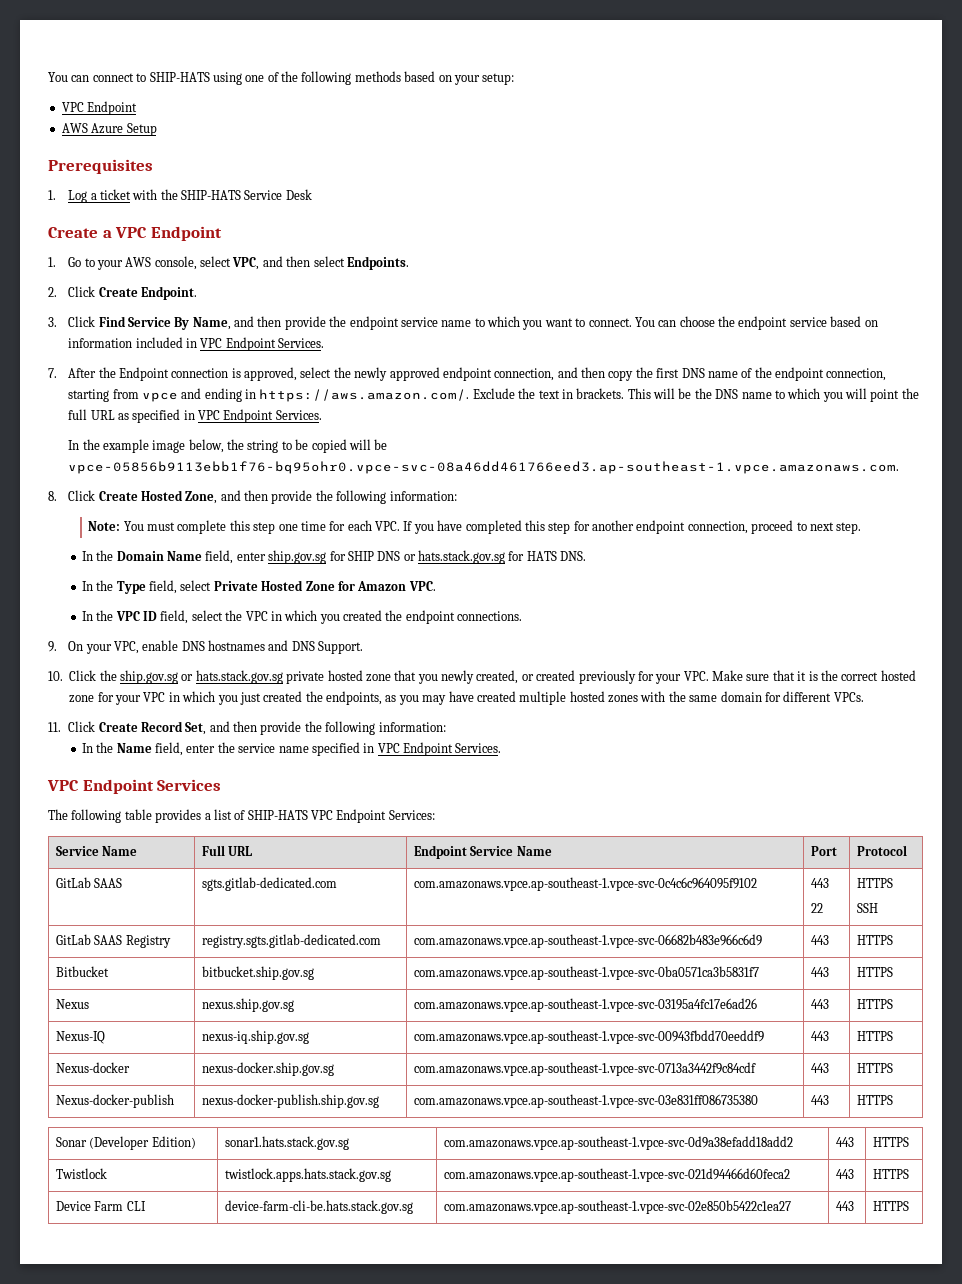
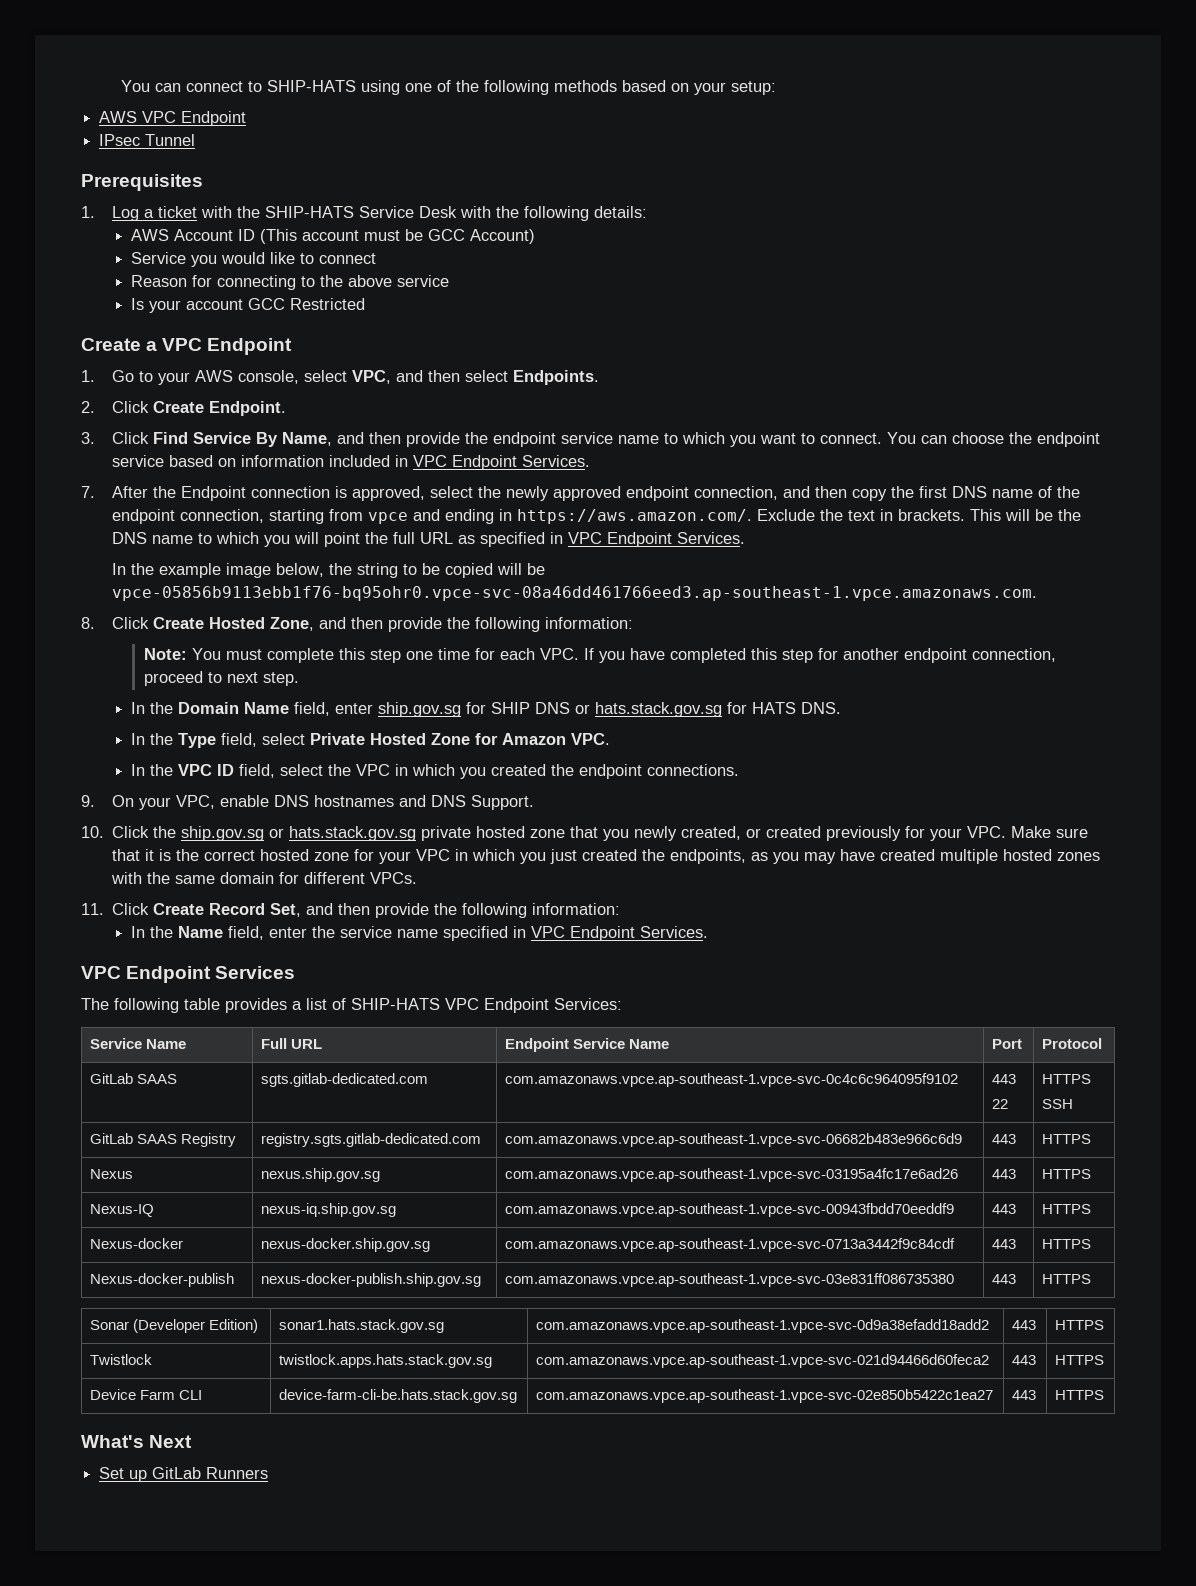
[61,101,138,115] [61,123,157,136] VPC Endpoint // AWS Azure Setup -> [99,111,247,126] [99,134,196,146] AWS VPC Endpoint // IPsec Tunnel
(312, 194) none -> [460,206,648,221] [130,229,535,244] [130,252,376,267] [130,275,449,290] [130,298,365,313] with the following details: // AWS Account ID (This account must be GCC Account) // Service you would like to connect // Reason for connecting to the above service // Is your account GCC Restricted
[55,966,109,977] [201,966,314,980] [413,966,759,980] [810,967,829,977] [856,967,893,977] // Bitbucket | bitbucket.ship.gov.sg | com.amazonaws.vpce.ap-southeast-1.vpce-svc-0ba0571ca3b5831f7 | 443 | HTTPS -> (1091, 1139) none
(909, 1206) none -> [81,1435,193,1448] [99,1467,269,1482] // What's Next // Set up GitLab Runners

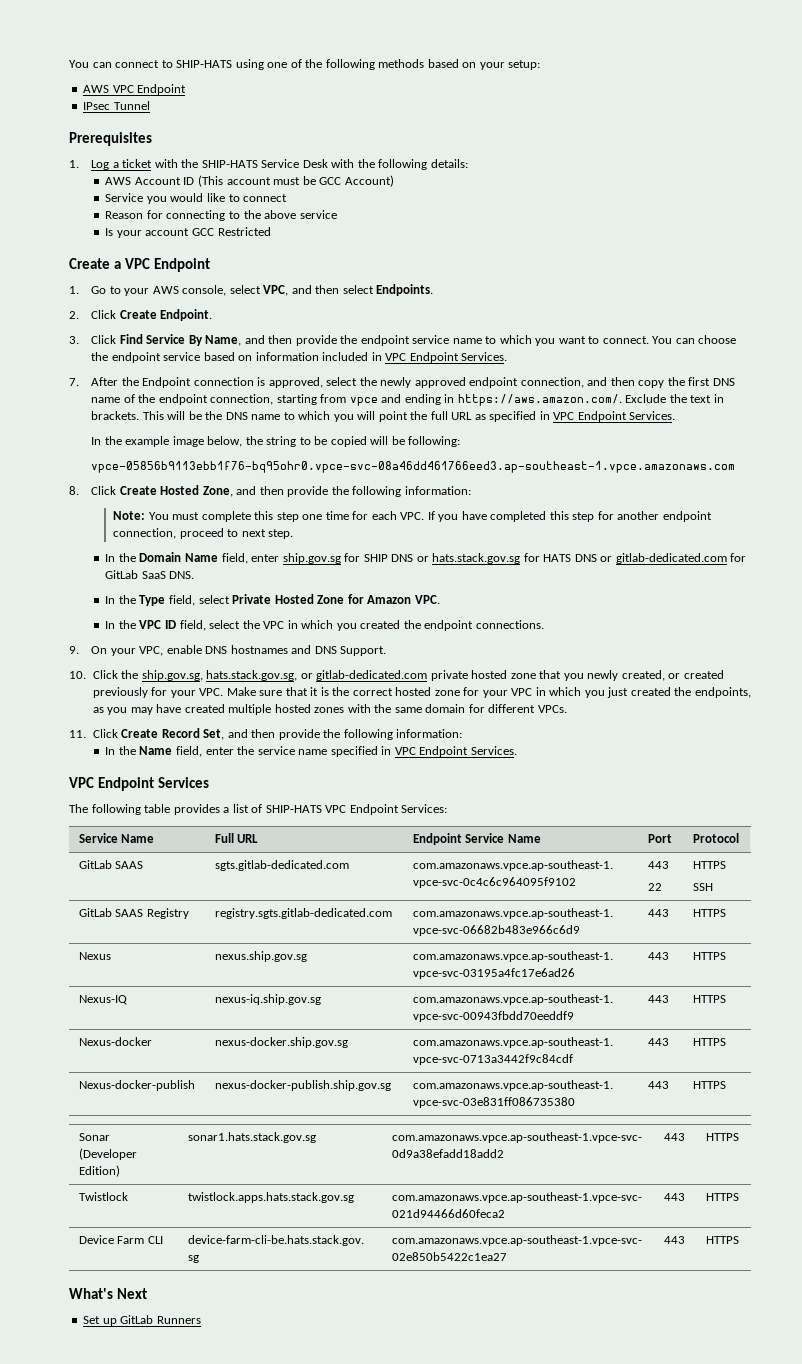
[112,586,1038,601] vpce-05856b9113ebb1f76-bq95ohr0.vpce-svc-08a46dd461766eed3.ap-southeast-1.vpce.amazonaws.com. -> [408,436,461,447] [91,461,736,473] following: // vpce-05856b9113ebb1f76-bq95ohr0.vpce-svc-08a46dd461766eed3.ap-southeast-1.vpce.amazonaws.com
(796, 708) none -> [574,553,747,564] [105,570,166,579] DNS or gitlab-dedicated.com for GitLab SaaS
[181,826,417,841] ship.gov.sg or hats.stack.gov.sg -> [141,670,428,681] ship.gov.sg, hats.stack.gov.sg, or gitlab-dedicated.com

